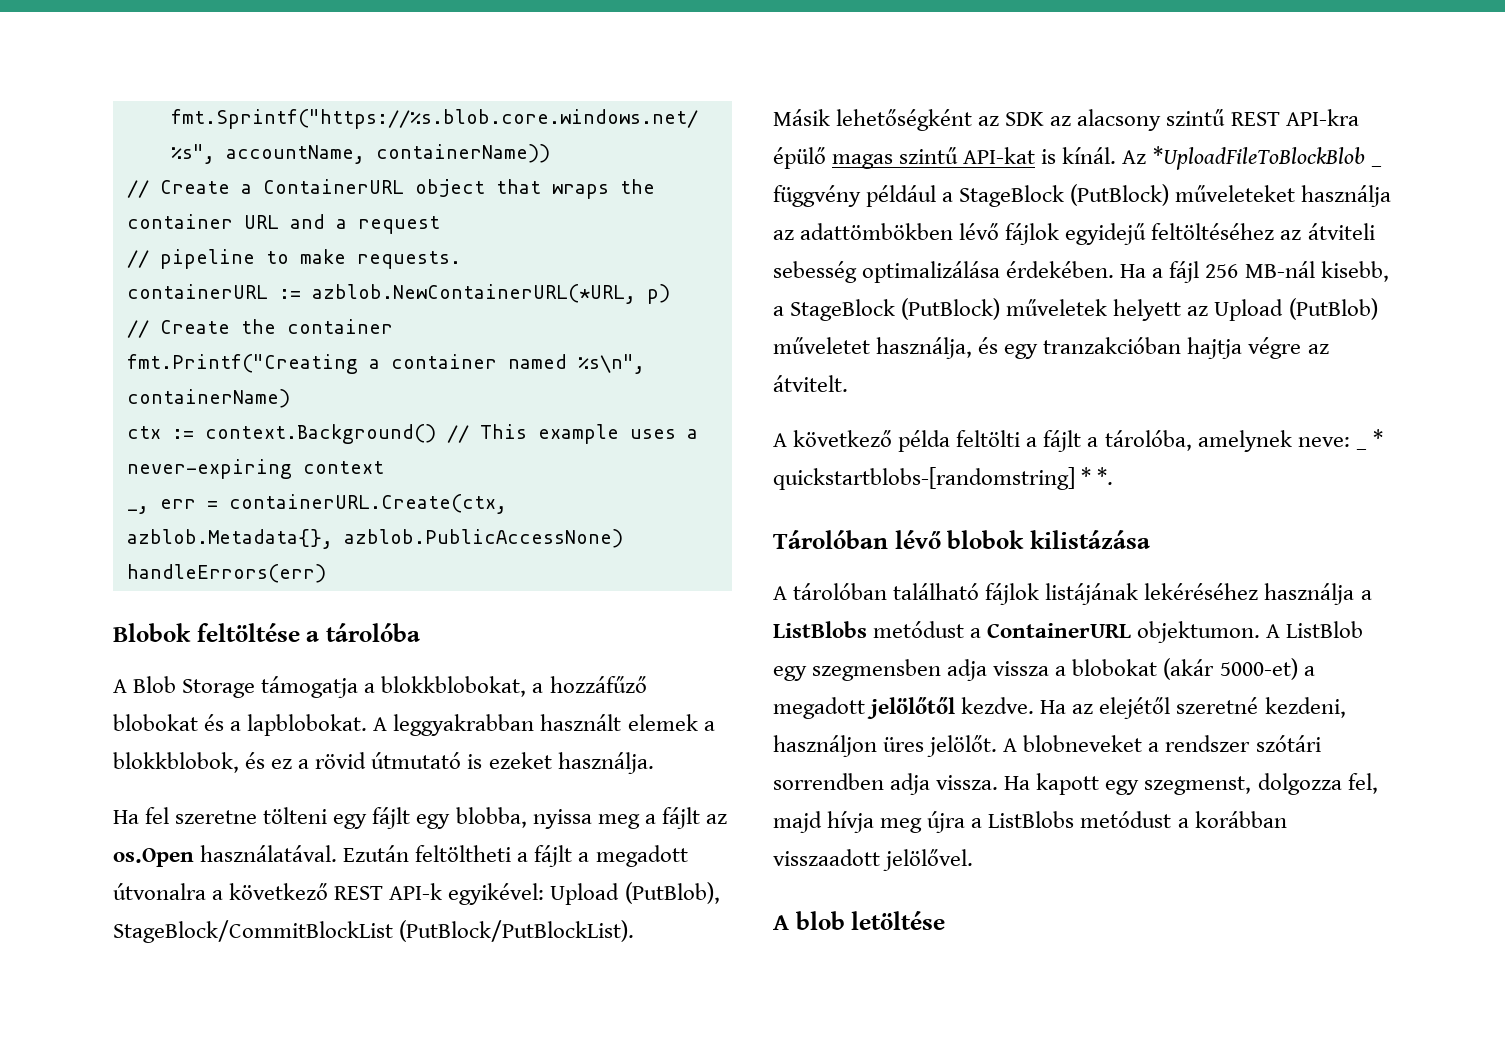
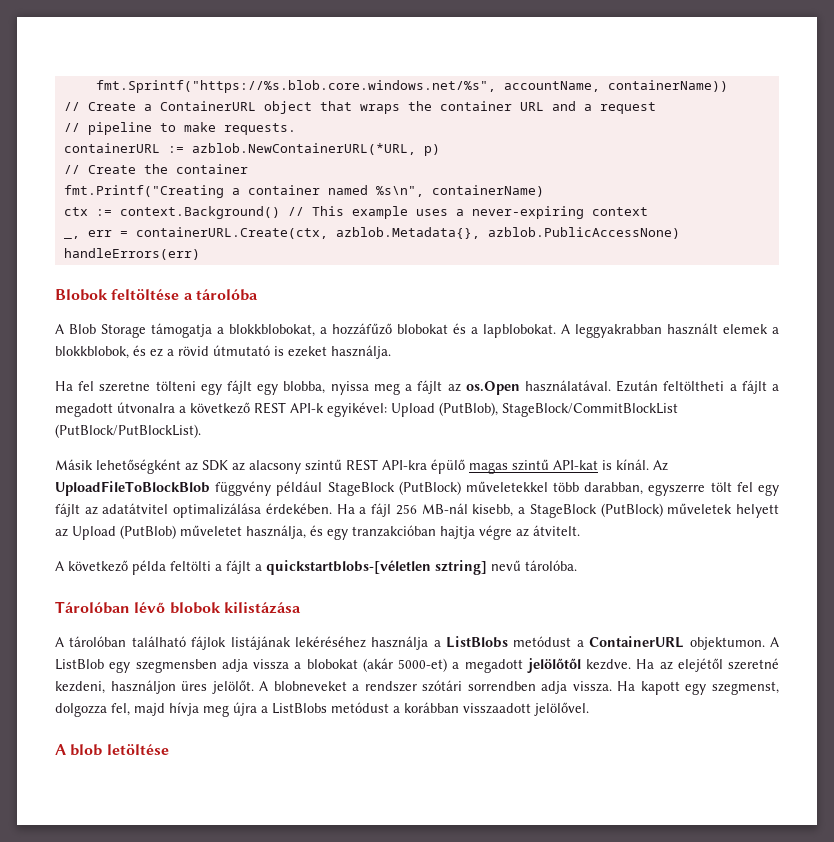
[1152,146,1382,170] *UploadFileToBlockBlob _ -> [55,481,210,496] UploadFileToBlockBlob
[942,184,1392,207] [773,223,1375,245] [773,261,857,283] a StageBlock (PutBlock) műveleteket használja az adattömbökben lévő fájlok egyidejű feltöltéséhez az átviteli sebesség -> [327,481,779,496] [55,503,169,517] StageBlock (PutBlock) műveletekkel több darabban, egyszerre tölt fel egy fájlt az adatátvitel
[1104,430,1350,452] [1355,447,1367,450] [1372,429,1383,447] [773,467,1114,490] tárolóba, amelynek neve: _ * quickstartblobs-[randomstring] * *. -> [266,560,577,575] quickstartblobs-[véletlen sztring] nevű tárolóba.

